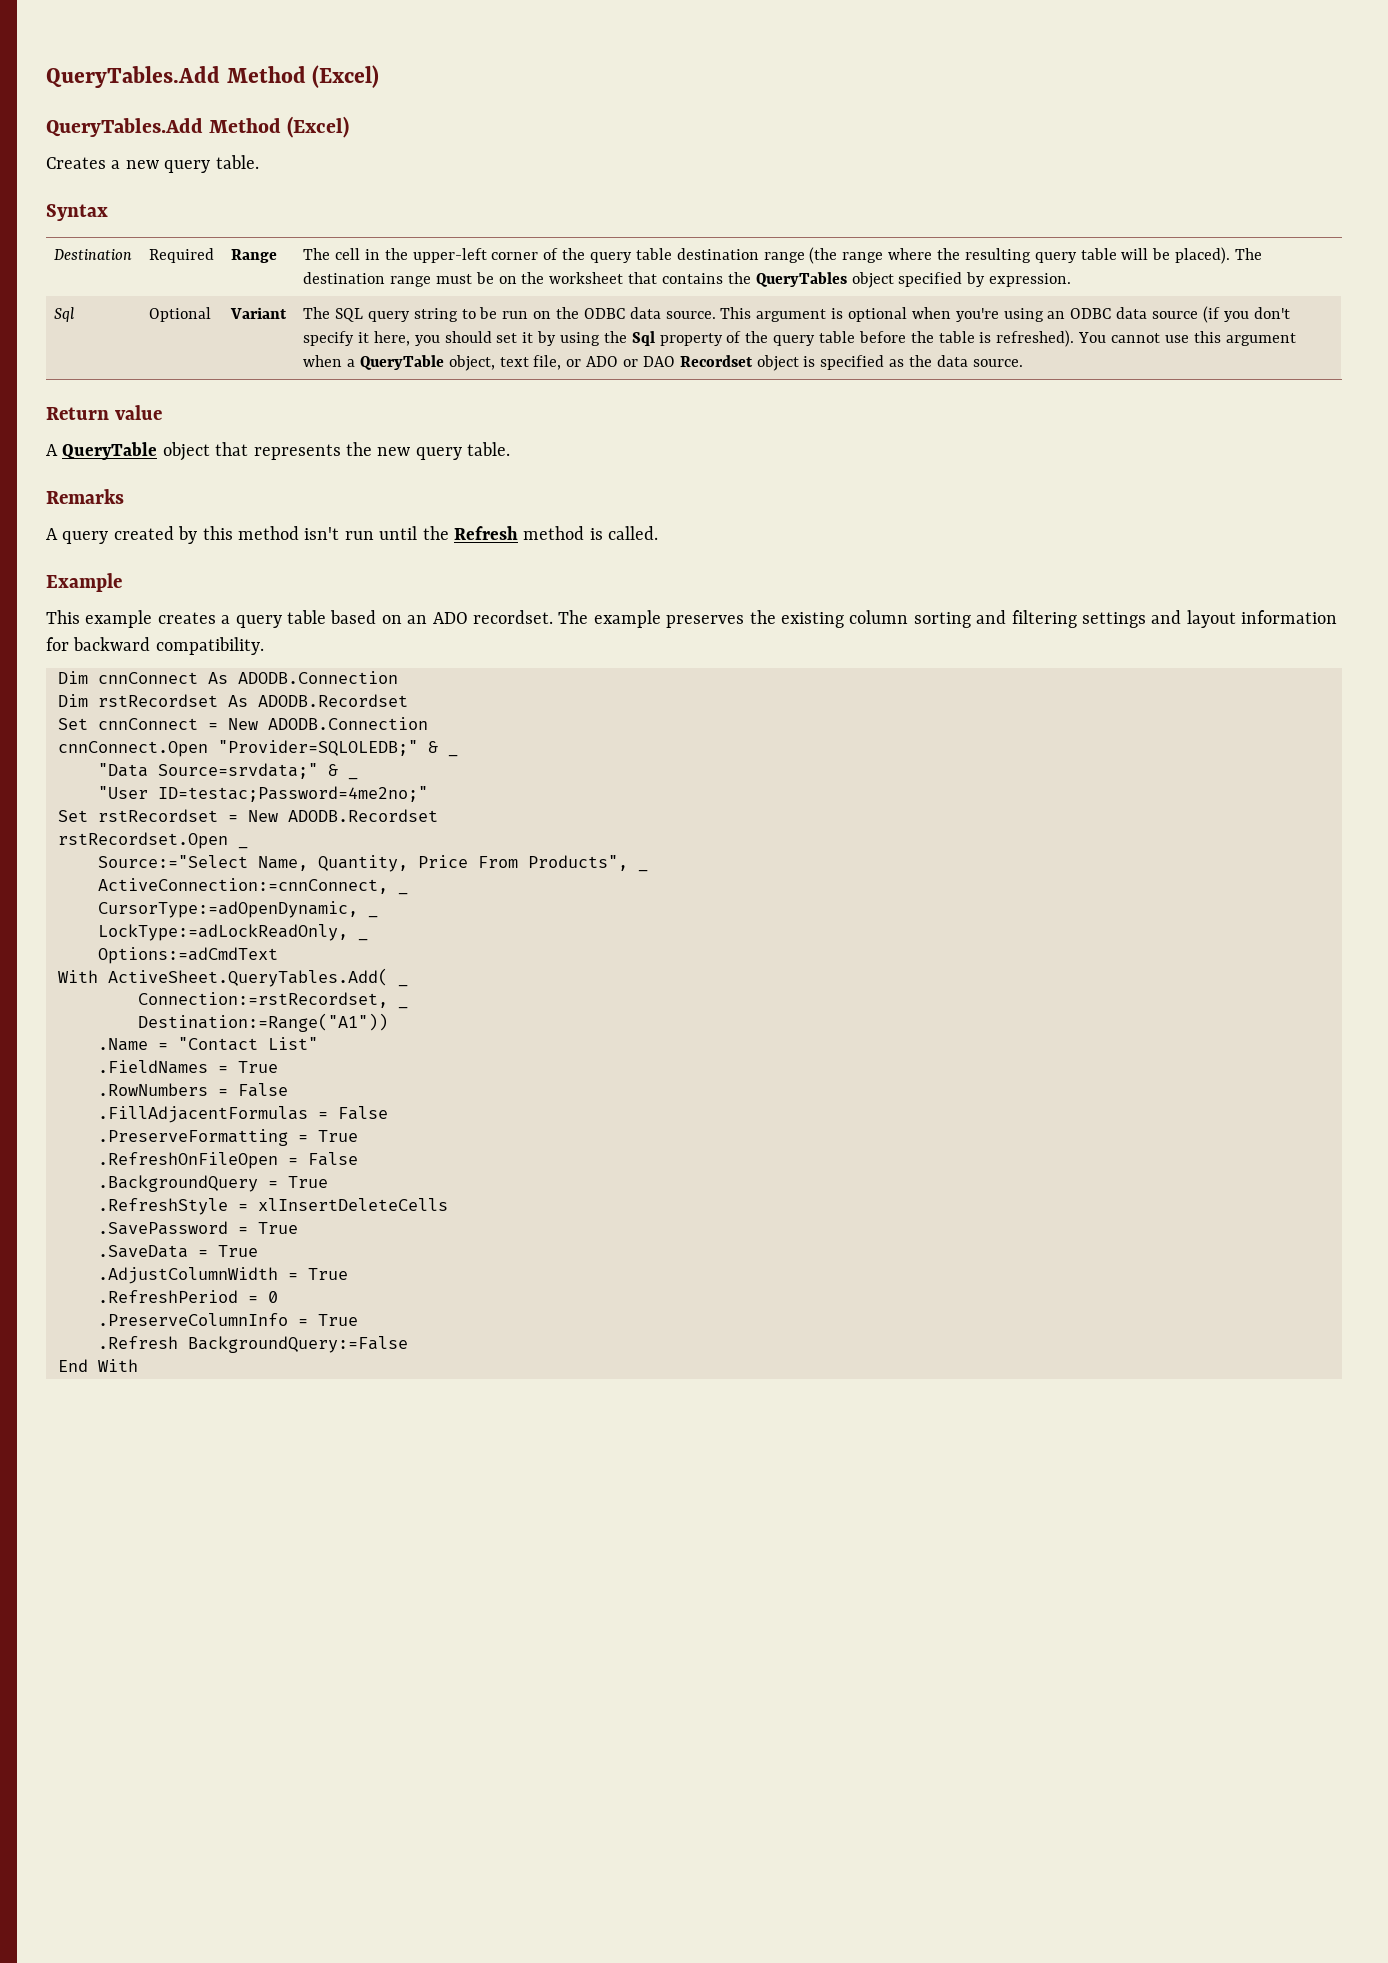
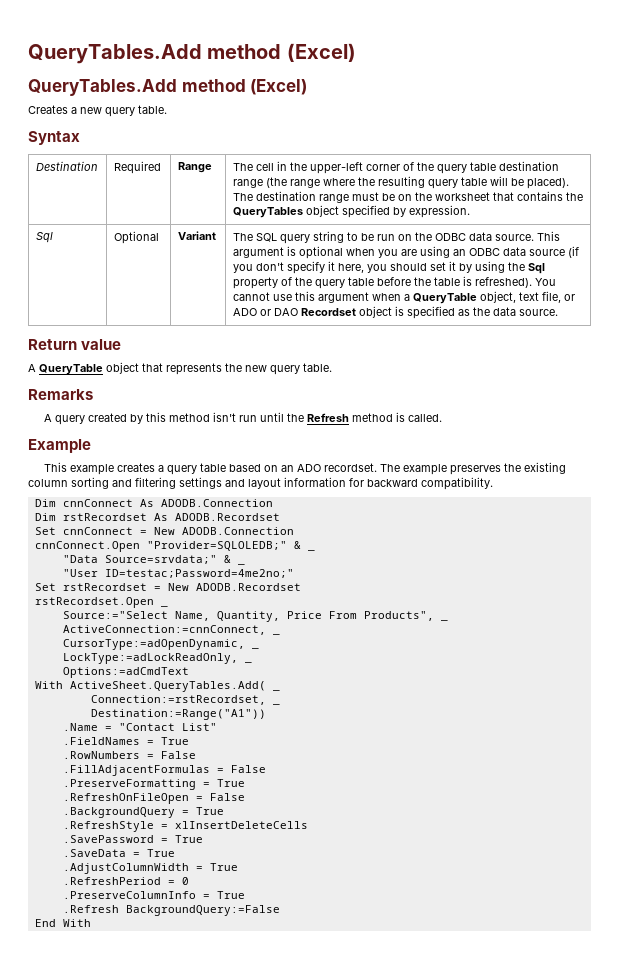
[46,66,306,88] QueryTables.Add Method -> [28,44,282,64] QueryTables.Add method
[209,118,282,133] Method -> [181,79,246,92] method
[955,308,999,322] you're -> [377,249,417,258] you are

